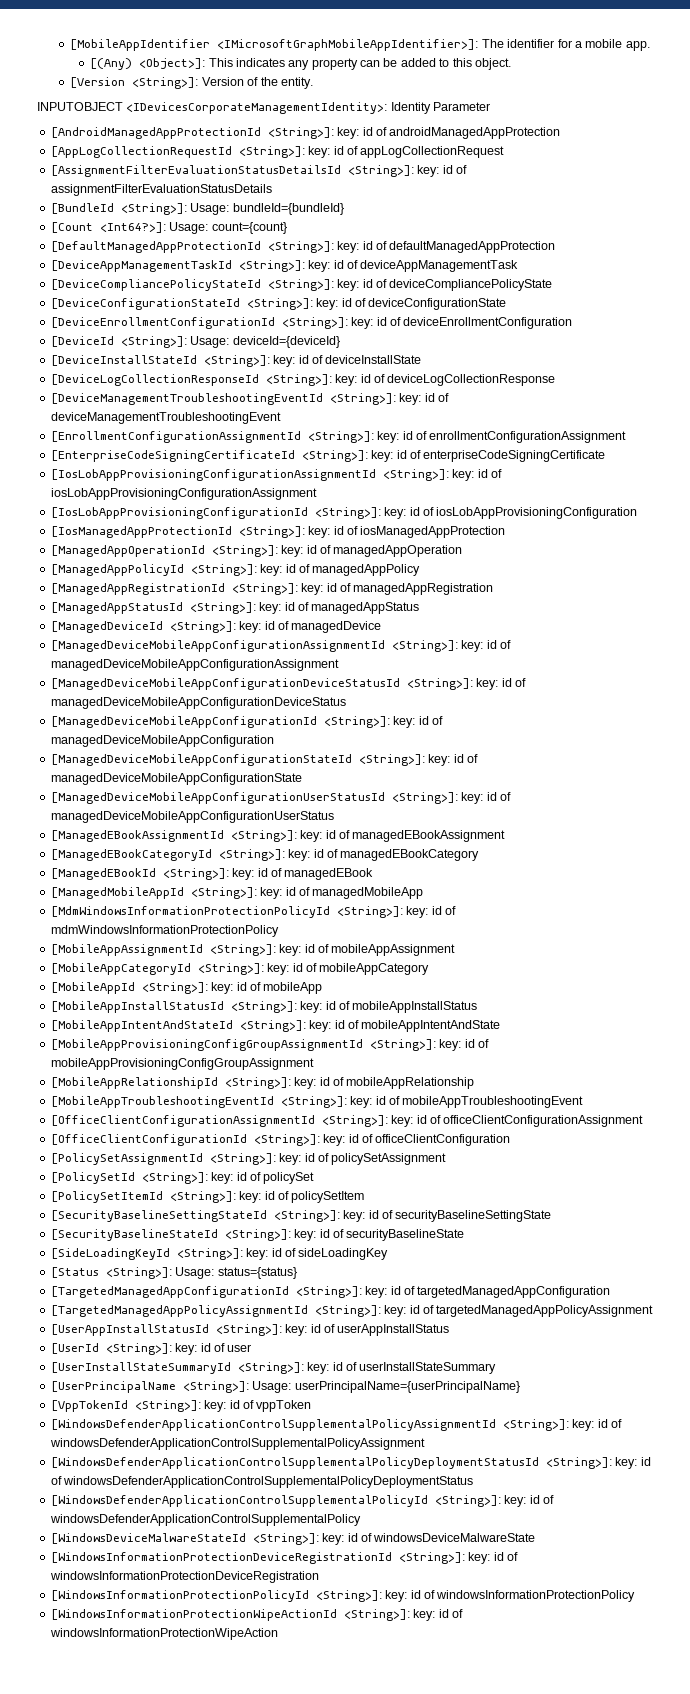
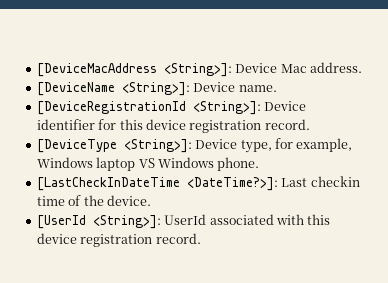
[70,39,650,51] [90,58,511,70] [70,77,313,89] [37,102,491,114] [50,127,561,139] [50,146,505,158] [50,165,467,177] [50,184,272,196] [50,203,344,215] [50,222,287,234] [50,241,556,253] [50,260,519,272] [50,279,553,291] [50,298,507,310] [50,317,573,329] [50,336,340,348] [50,355,422,367] [50,374,556,386] [50,393,449,405] [50,412,281,424] [50,431,627,443] [50,450,606,462] [50,469,502,481] [50,488,317,500] [50,507,638,519] [50,526,506,538] [50,545,463,557] [50,564,421,576] [50,583,494,595] [50,602,420,614] [50,621,382,633] [50,640,511,652] [50,659,339,671] [50,678,526,690] [50,697,346,709] [50,716,443,728] [50,735,274,747] [50,754,478,766] [50,773,302,785] [50,792,511,804] [50,811,334,823] [50,830,506,842] [50,849,480,861] [50,868,374,880] [50,887,424,899] [50,906,456,918] [50,925,279,937] [50,944,456,956] [50,963,430,975] [50,982,323,994] [50,1001,478,1013] [50,1020,501,1032] [50,1039,489,1051] [50,1058,314,1070] [50,1077,475,1089] [50,1096,584,1108] [50,1115,644,1127] [50,1134,511,1146] [50,1153,447,1165] [50,1172,315,1184] [50,1191,365,1203] [50,1210,552,1222] [50,1229,465,1241] [50,1248,389,1260] [50,1267,297,1279] [50,1286,611,1298] [50,1305,654,1317] [50,1324,450,1336] [50,1343,252,1355] [50,1362,497,1374] [50,1381,520,1393] [50,1400,312,1412] [50,1419,622,1431] [49,1438,425,1450] [50,1457,651,1469] [50,1476,474,1488] [50,1495,554,1507] [49,1514,361,1526] [50,1533,536,1545] [50,1552,518,1564] [49,1571,319,1583] [50,1590,636,1602] [50,1609,463,1621] [49,1628,278,1640] [MobileAppIdentifier <IMicrosoftGraphMobileAppIdentifier>]: The identifier for a mobile app. // [(Any) <Object>]: This indicates any property can be added to this object. // [Version <String>]: Version of the entity. // INPUTOBJECT <IDevicesCorporateManagementIdentity>: Identity Parameter // [AndroidManagedAppProtectionId <String>]: key: id of androidManagedAppProtection // [AppLogCollectionRequestId <String>]: key: id of appLogCollectionRequest // [AssignmentFilterEvaluationStatusDetailsId <String>]: key: id of assignmentFilterEvaluationStatusDetails // [BundleId <String>]: Usage: bundleId={bundleId} // [Count <Int64?>]: Usage: count={count} // [DefaultManagedAppProtectionId <String>]: key: id of defaultManagedAppProtection // [DeviceAppManagementTaskId <String>]: key: id of deviceAppManagementTask // [DeviceCompliancePolicyStateId <String>]: key: id of deviceCompliancePolicyState // [DeviceConfigurationStateId <String>]: key: id of deviceConfigurationState // [DeviceEnrollmentConfigurationId <String>]: key: id of deviceEnrollmentConfiguration // [DeviceId <String>]: Usage: deviceId={deviceId} // [DeviceInstallStateId <String>]: key: id of deviceInstallState // [DeviceLogCollectionResponseId <String>]: key: id of deviceLogCollectionResponse // [DeviceManagementTroubleshootingEventId <String>]: key: id of deviceManagementTroubleshootingEvent // [EnrollmentConfigurationAssignmentId <String>]: key: id of enrollmentConfigurationAssignment // [EnterpriseCodeSigningCertificateId <String>]: key: id of enterpriseCodeSigningCertificate // [IosLobAppProvisioningConfigurationAssignmentId <String>]: key: id of iosLobAppProvisioningConfigurationAssignment // [IosLobAppProvisioningConfigurationId <String>]: key: id of iosLobAppProvisioningConfiguration // [IosManagedAppProtectionId <String>]: key: id of iosManagedAppProtection // [ManagedAppOperationId <String>]: key: id of managedAppOperation // [ManagedAppPolicyId <String>]: key: id of managedAppPolicy // [ManagedAppRegistrationId <String>]: key: id of managedAppRegistration // [ManagedAppStatusId <String>]: key: id of managedAppStatus // [ManagedDeviceId <String>]: key: id of managedDevice // [ManagedDeviceMobileAppConfigurationAssignmentId <String>]: key: id of managedDeviceMobileAppConfigurationAssignment // [ManagedDeviceMobileAppConfigurationDeviceStatusId <String>]: key: id of managedDeviceMobileAppConfigurationDeviceStatus // [ManagedDeviceMobileAppConfigurationId <String>]: key: id of managedDeviceMobileAppConfiguration // [ManagedDeviceMobileAppConfigurationStateId <String>]: key: id of managedDeviceMobileAppConfigurationState // [ManagedDeviceMobileAppConfigurationUserStatusId <String>]: key: id of managedDeviceMobileAppConfigurationUserStatus // [ManagedEBookAssignmentId <String>]: key: id of managedEBookAssignment // [ManagedEBookCategoryId <String>]: key: id of managedEBookCategory // [ManagedEBookId <String>]: key: id of managedEBook // [ManagedMobileAppId <String>]: key: id of managedMobileApp // [MdmWindowsInformationProtectionPolicyId <String>]: key: id of mdmWindowsInformationProtectionPolicy // [MobileAppAssignmentId <String>]: key: id of mobileAppAssignment // [MobileAppCategoryId <String>]: key: id of mobileAppCategory // [MobileAppId <String>]: key: id of mobileApp // [MobileAppInstallStatusId <String>]: key: id of mobileAppInstallStatus // [MobileAppIntentAndStateId <String>]: key: id of mobileAppIntentAndState // [MobileAppProvisioningConfigGroupAssignmentId <String>]: key: id of mobileAppProvisioningConfigGroupAssignment // [MobileAppRelationshipId <String>]: key: id of mobileAppRelationship // [MobileAppTroubleshootingEventId <String>]: key: id of mobileAppTroubleshootingEvent // [OfficeClientConfigurationAssignmentId <String>]: key: id of officeClientConfigurationAssignment // [OfficeClientConfigurationId <String>]: key: id of officeClientConfiguration // [PolicySetAssignmentId <String>]: key: id of policySetAssignment // [PolicySetId <String>]: key: id of policySet // [PolicySetItemId <String>]: key: id of policySetItem // [SecurityBaselineSettingStateId <String>]: key: id of securityBaselineSettingState // [SecurityBaselineStateId <String>]: key: id of securityBaselineState // [SideLoadingKeyId <String>]: key: id of sideLoadingKey // [Status <String>]: Usage: status={status} // [TargetedManagedAppConfigurationId <String>]: key: id of targetedManagedAppConfiguration // [TargetedManagedAppPolicyAssignmentId <String>]: key: id of targetedManagedAppPolicyAssignment // [UserAppInstallStatusId <String>]: key: id of userAppInstallStatus // [UserId <String>]: key: id of user // [UserInstallStateSummaryId <String>]: key: id of userInstallStateSummary // [UserPrincipalName <String>]: Usage: userPrincipalName={userPrincipalName} // [VppTokenId <String>]: key: id of vppToken // [WindowsDefenderApplicationControlSupplementalPolicyAssignmentId <String>]: key: id of windowsDefenderApplicationControlSupplementalPolicyAssignment // [WindowsDefenderApplicationControlSupplementalPolicyDeploymentStatusId <String>]: key: id of windowsDefenderApplicationControlSupplementalPolicyDeploymentStatus // [WindowsDefenderApplicationControlSupplementalPolicyId <String>]: key: id of windowsDefenderApplicationControlSupplementalPolicy // [WindowsDeviceMalwareStateId <String>]: key: id of windowsDeviceMalwareState // [WindowsInformationProtectionDeviceRegistrationId <String>]: key: id of windowsInformationProtectionDeviceRegistration // [WindowsInformationProtectionPolicyId <String>]: key: id of windowsInformationProtectionPolicy // [WindowsInformationProtectionWipeActionId <String>]: key: id of windowsInformationProtectionWipeAction -> [36,62,362,77] [36,82,277,96] [36,101,307,115] [36,119,310,133] [36,138,353,153] [36,157,260,171] [36,176,360,191] [36,195,151,206] [36,214,331,229] [36,233,201,247] [DeviceMacAddress <String>]: Device Mac address. // [DeviceName <String>]: Device name. // [DeviceRegistrationId <String>]: Device identifier for this device registration record. // [DeviceType <String>]: Device type, for example, Windows laptop VS Windows phone. // [LastCheckInDateTime <DateTime?>]: Last checkin time of the device. // [UserId <String>]: UserId associated with this device registration record.

